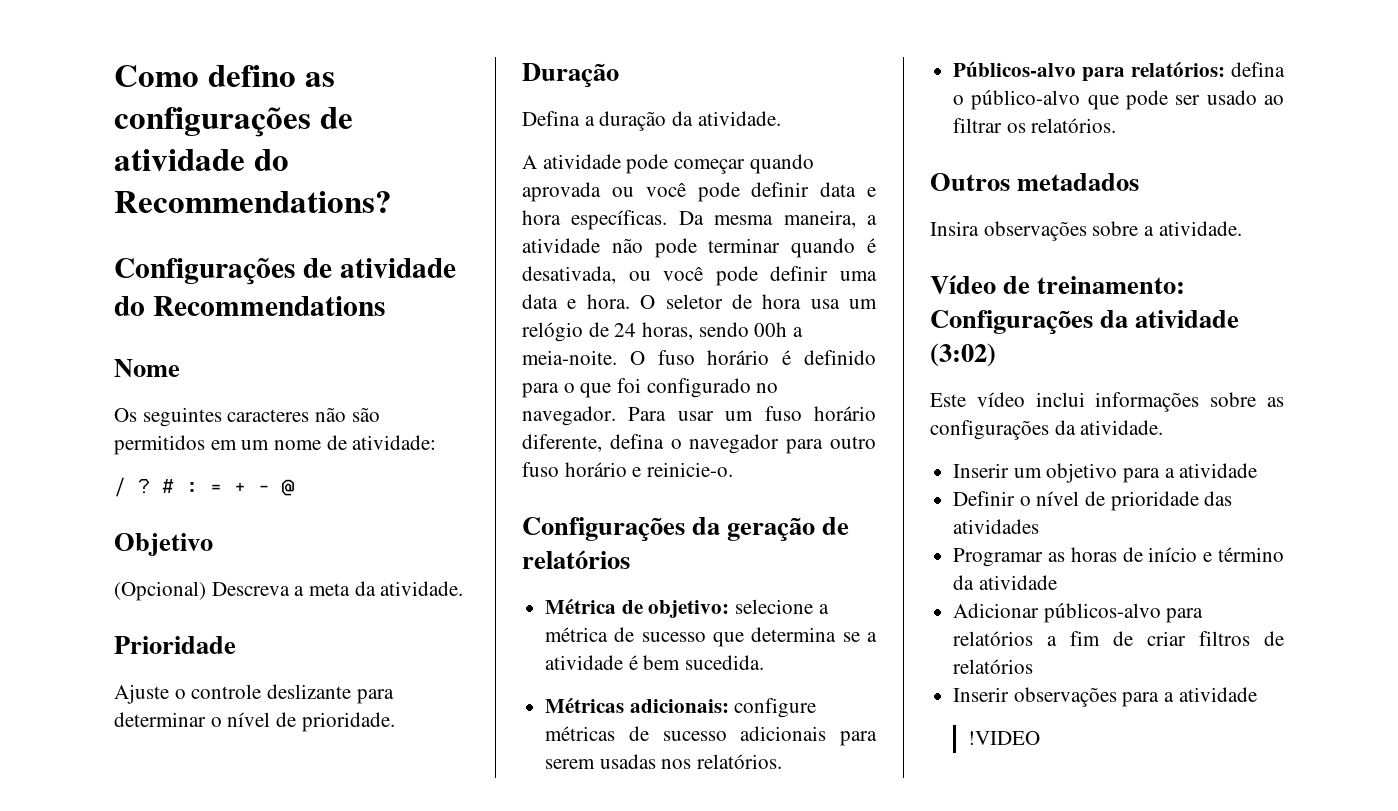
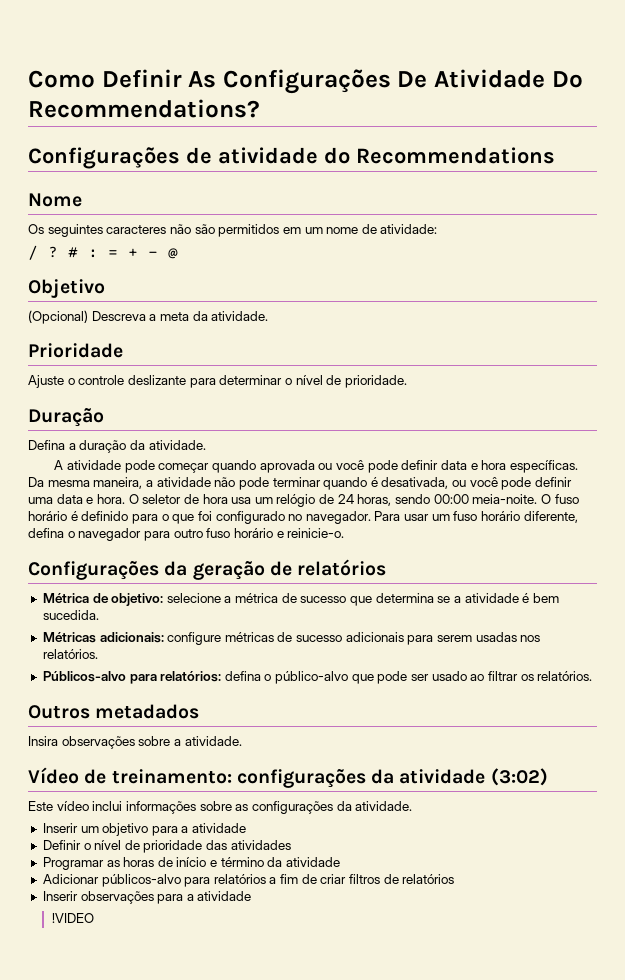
[207,65,335,87] [114,107,353,137] [114,149,289,171] defino as configurações de atividade do -> [101,69,583,94] Definir As Configurações De Atividade Do
[754,322,804,337] 00h a -> [433,494,469,504] 00:00
[930,310,1093,334] Configurações -> [236,769,366,788] configurações

